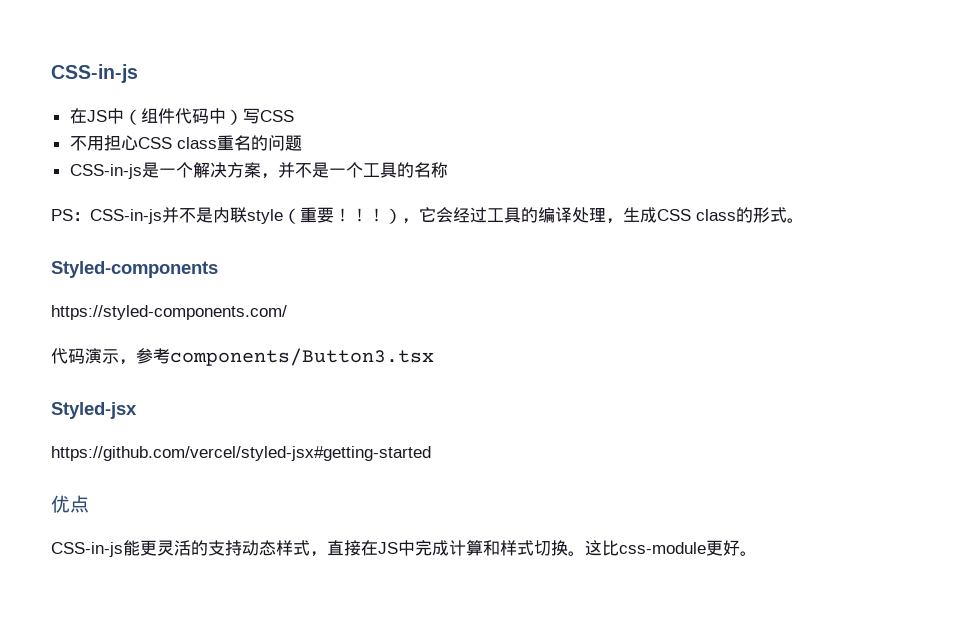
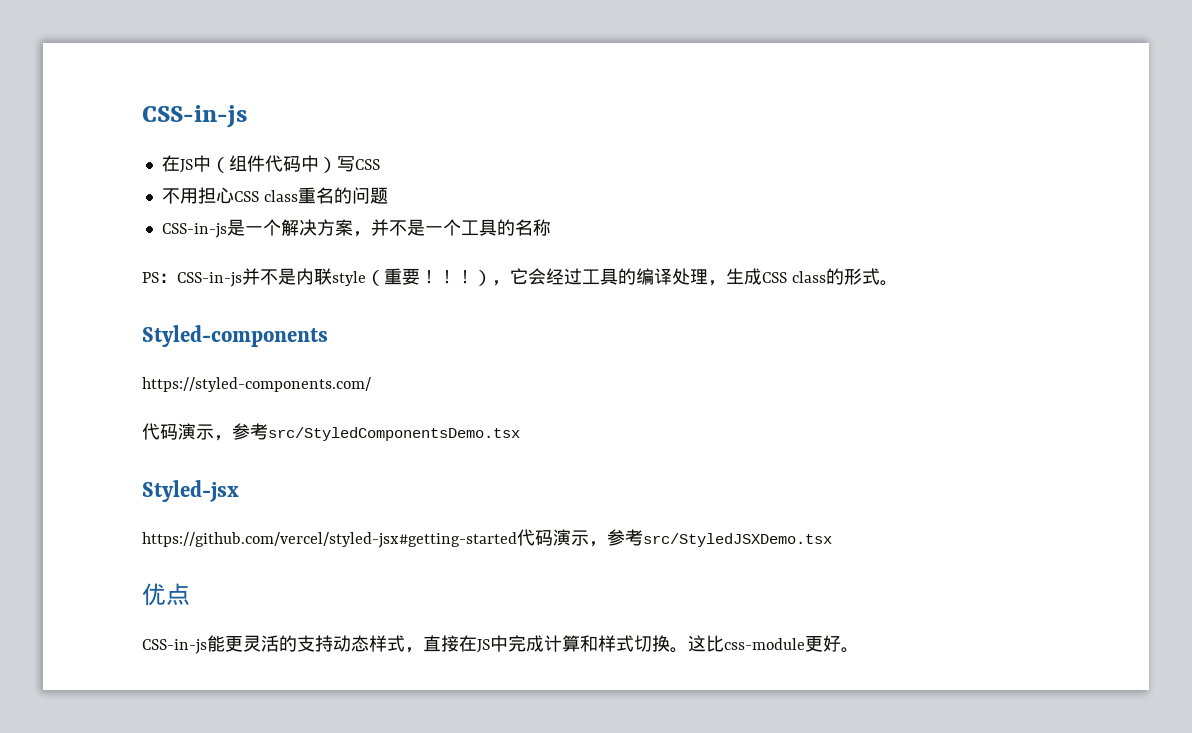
[170,348,434,366] components/Button3.tsx -> [268,427,520,441] src/StyledComponentsDemo.tsx
(431, 453) none -> [517,529,832,547] 代码演示，参考src/StyledJSXDemo.tsx

